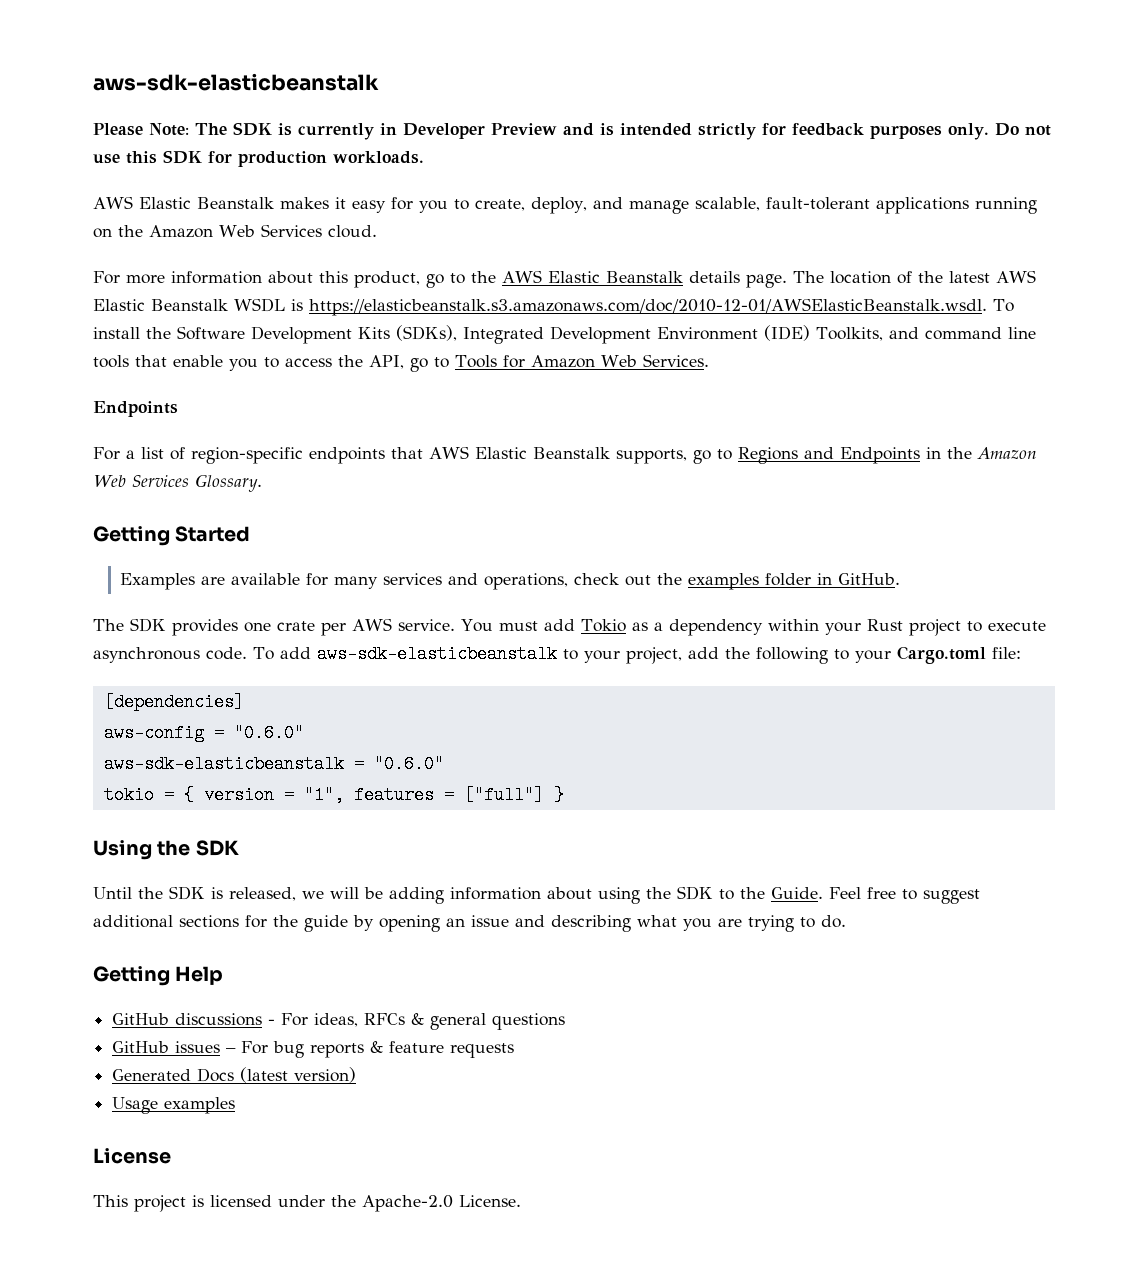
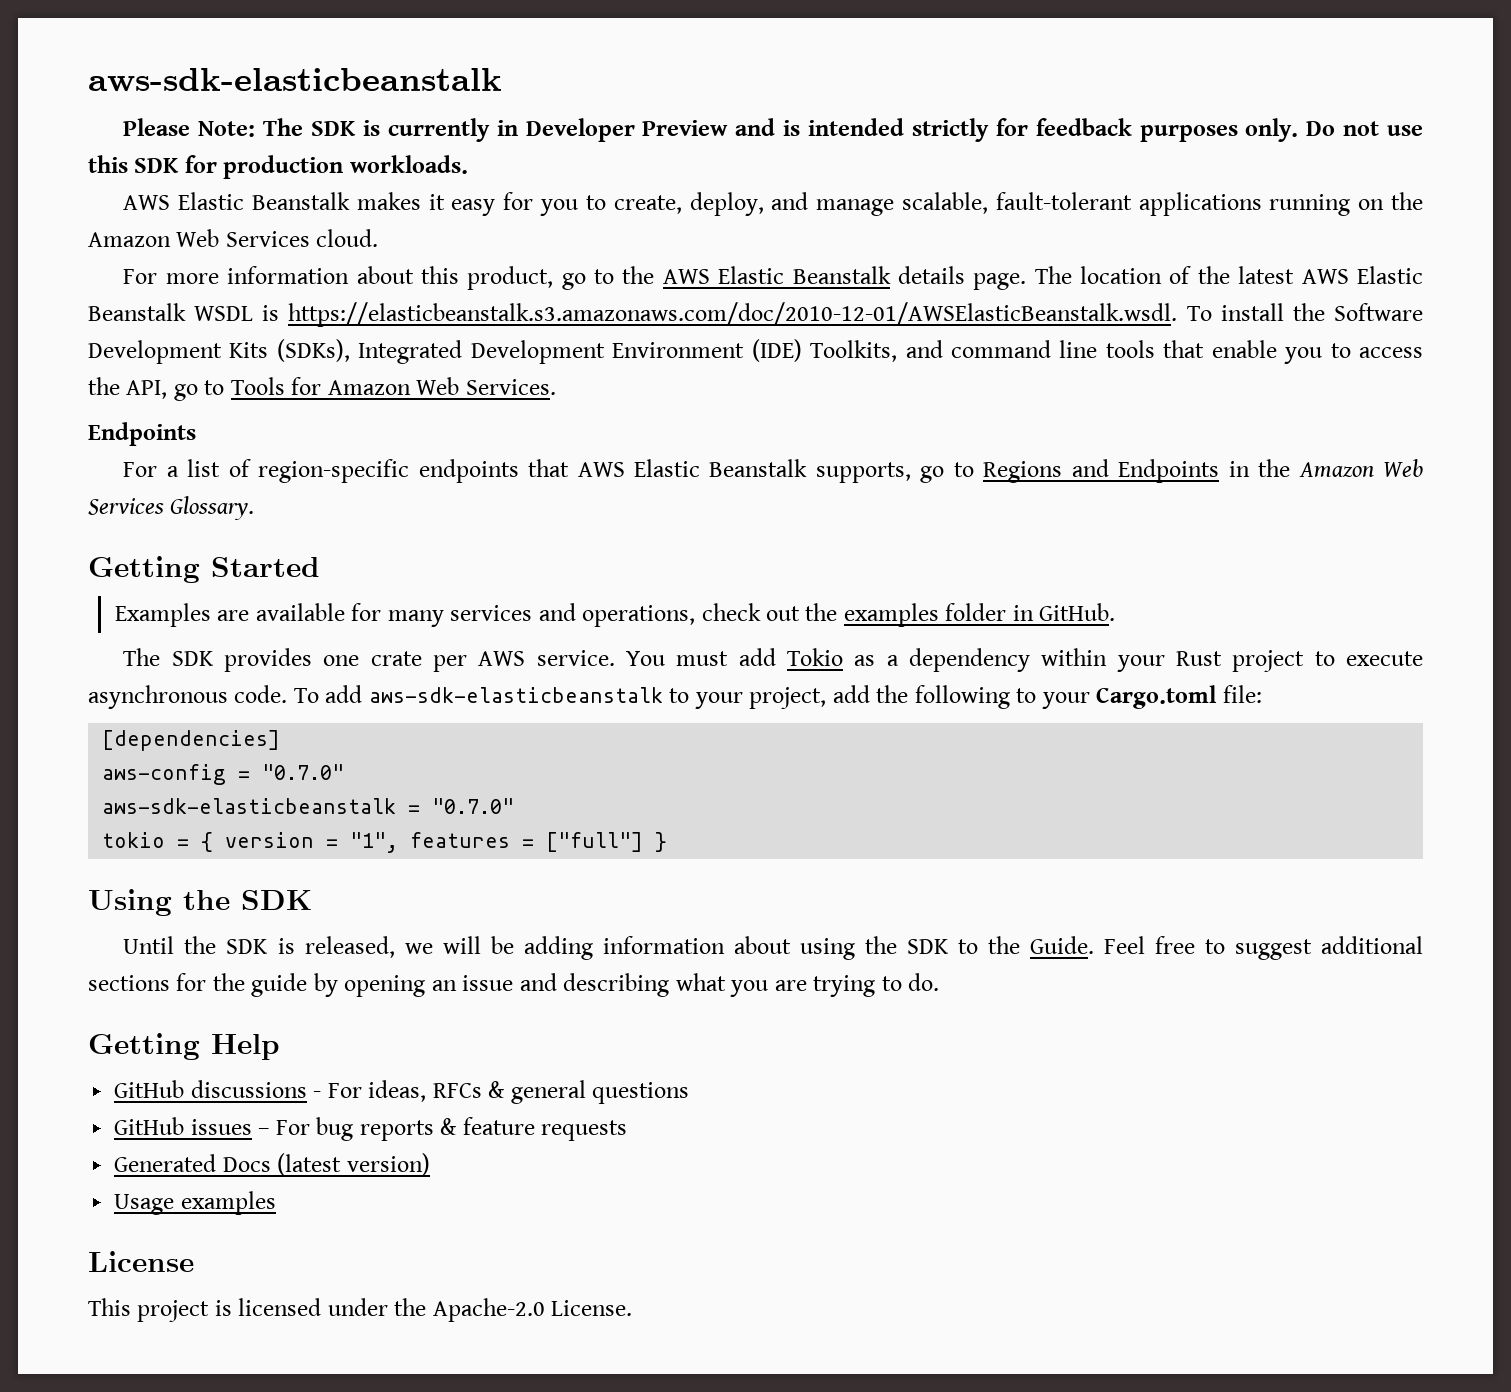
[233,724,304,742] "0.6.0" -> [262,764,345,780] "0.7.0"
[373,755,444,773] "0.6.0" -> [432,798,515,814] "0.7.0"

